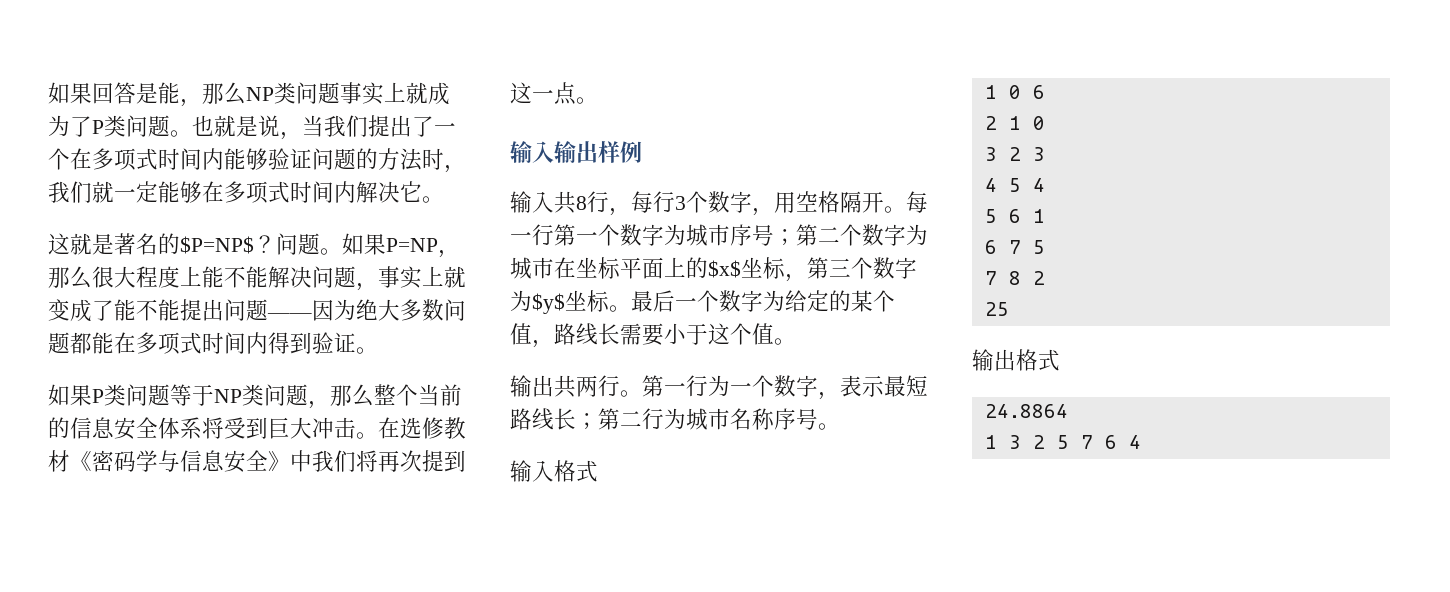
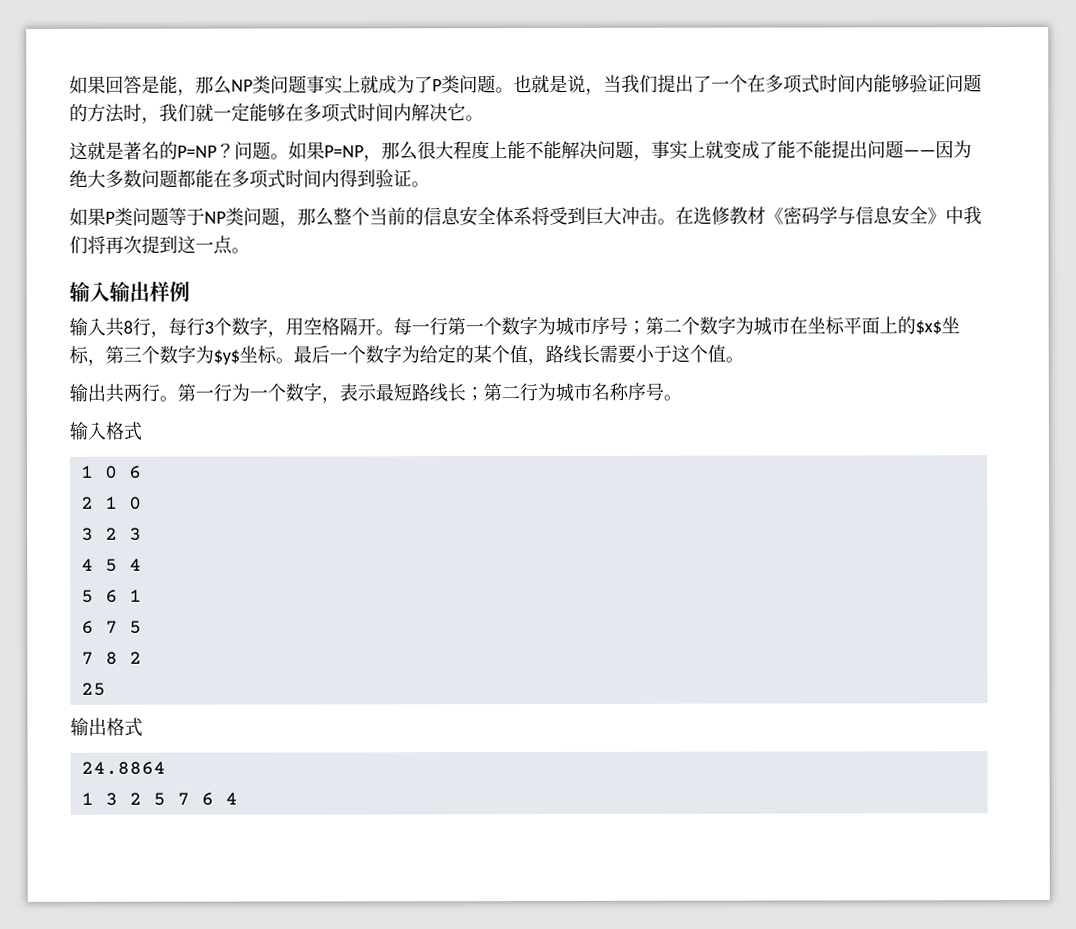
[180,236,254,254] $P=NP$ -> [177,145,217,158] P=NP

